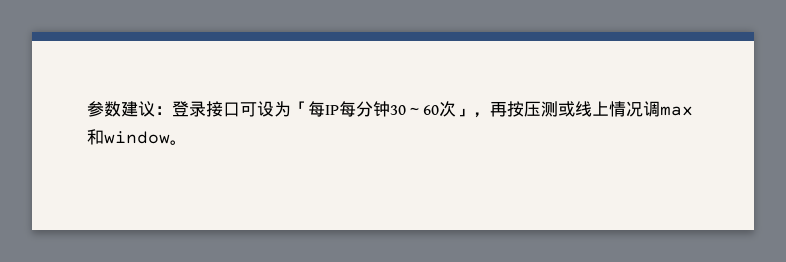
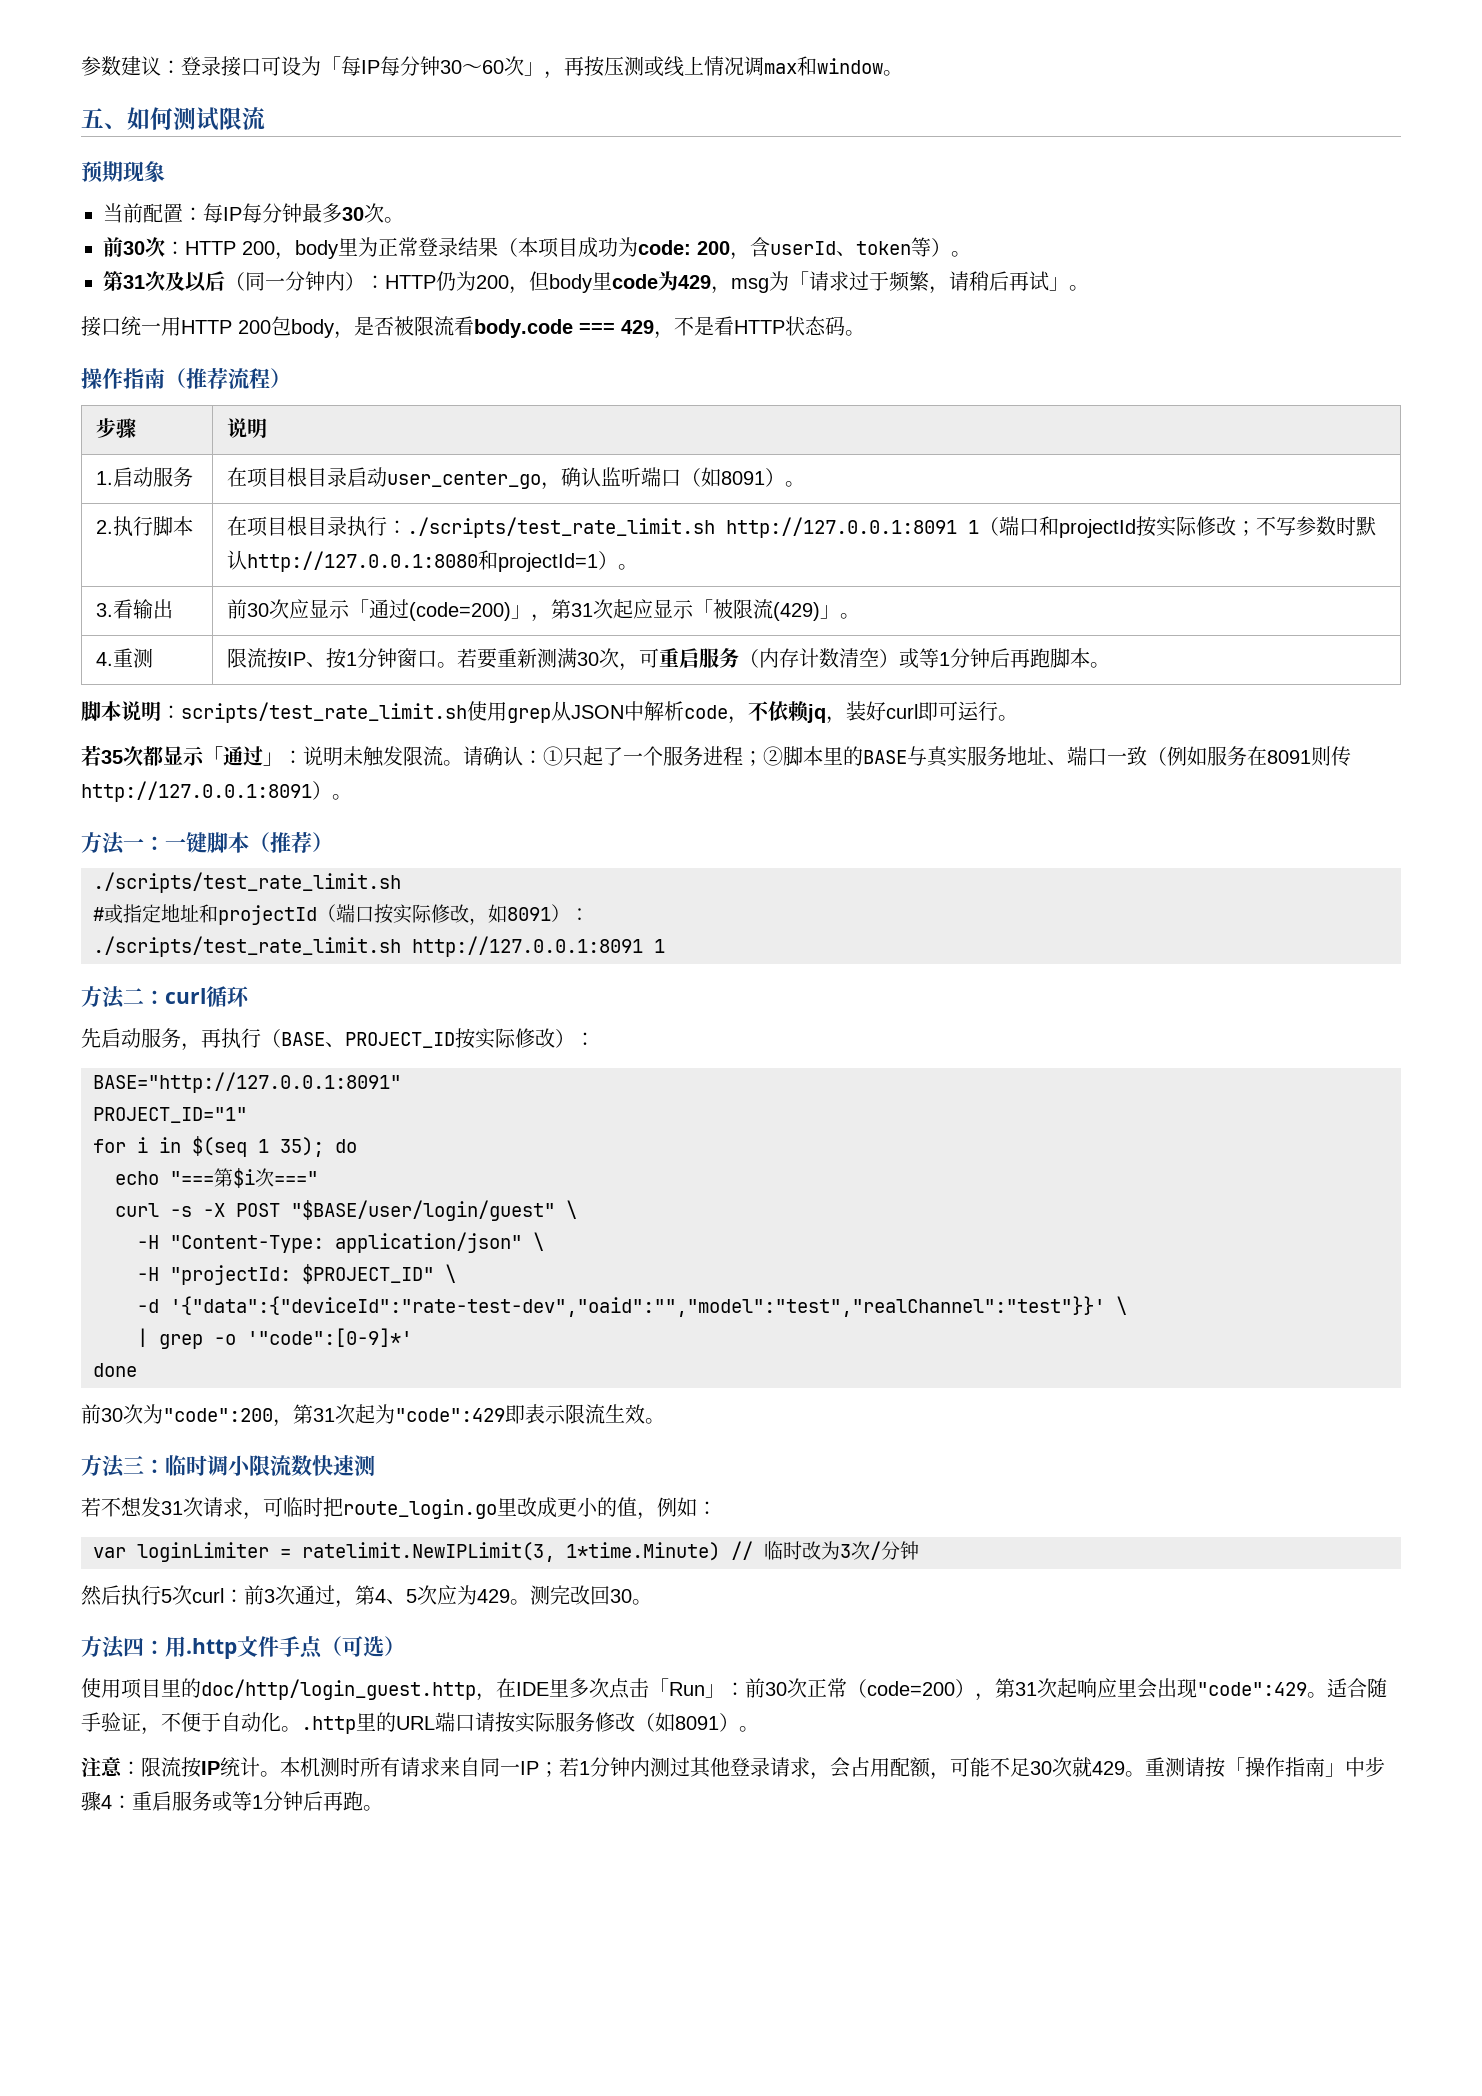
(187, 142) none -> [81,107,265,131] [81,161,165,183] [103,203,404,223] [103,237,971,260] [103,271,1089,294] [81,316,865,339] [81,367,291,389] [96,418,137,438] [227,418,268,438] [96,467,194,487] [227,467,806,490] [96,516,194,537] [227,516,1377,538] [227,550,639,572] [96,599,174,619] [227,599,861,622] [96,648,154,668] [227,648,1111,671] [81,701,1018,724] [81,745,1351,767] [81,781,352,802] [81,831,333,855] [93,872,401,893] [93,904,589,925] [93,936,665,957] [81,986,250,1009] [81,1028,595,1051] [93,1072,401,1093] [93,1107,247,1123] [93,1136,357,1157] [115,1168,318,1188] [115,1200,577,1221] [137,1232,544,1253] [137,1264,456,1285] [137,1296,1127,1317] [137,1328,412,1349] [93,1363,137,1377] [81,1404,665,1427] [81,1455,375,1478] [81,1497,717,1520] [93,1541,919,1562] [81,1585,652,1608] [81,1636,405,1659] [81,1678,1387,1701] [81,1712,759,1735] [81,1757,1385,1780] [81,1791,383,1812] // 五、如何测试限流 // 预期现象 // 当前配置：每IP每分钟最多30次。 // 前30次：HTTP 200，body里为正常登录结果（本项目成功为code: 200，含userId、token等）。 // 第31次及以后（同一分钟内）：HTTP仍为200，但body里code为429，msg为「请求过于频繁，请稍后再试」。 // 接口统一用HTTP 200包body，是否被限流看body.code === 429，不是看HTTP状态码。 // 操作指南（推荐流程） // 步骤 | 说明 // 1.启动服务 | 在项目根目录启动user_center_go，确认监听端口（如8091）。 // 2.执行脚本 | 在项目根目录执行：./scripts/test_rate_limit.sh http://127.0.0.1:8091 1（端口和projectId按实际修改；不写参数时默认http://127.0.0.1:8080和projectId=1）。 // 3.看输出 | 前30次应显示「通过(code=200)」，第31次起应显示「被限流(429)」。 // 4.重测 | 限流按IP、按1分钟窗口。若要重新测满30次，可重启服务（内存计数清空）或等1分钟后再跑脚本。 // 脚本说明：scripts/test_rate_limit.sh使用grep从JSON中解析code，不依赖jq，装好curl即可运行。 // 若35次都显示「通过」：说明未触发限流。请确认：①只起了一个服务进程；②脚本里的BASE与真实服务地址、端口一致（例如服务在8091则传http://127.0.0.1:8091）。 // 方法一：一键脚本（推荐） // ./scripts/test_rate_limit.sh // #或指定地址和projectId（端口按实际修改，如8091）： // ./scripts/test_rate_limit.sh http://127.0.0.1:8091 1 // 方法二：curl循环 // 先启动服务，再执行（BASE、PROJECT_ID按实际修改）： // BASE="http://127.0.0.1:8091" // PROJECT_ID="1" // for i in $(seq 1 35); do // echo "===第$i次===" // curl -s -X POST "$BASE/user/login/guest" \ // -H "Content-Type: application/json" \ // -H "projectId: $PROJECT_ID" \ // -d '{"data":{"deviceId":"rate-test-dev","oaid":"","model":"test","realChannel":"test"}}' \ // | grep -o '"code":[0-9]*' // done // 前30次为"code":200，第31次起为"code":429即表示限流生效。 // 方法三：临时调小限流数快速测 // 若不想发31次请求，可临时把route_login.go里改成更小的值，例如： // var loginLimiter = ratelimit.NewIPLimit(3, 1*time.Minute) // 临时改为3次/分钟 // 然后执行5次curl：前3次通过，第4、5次应为429。测完改回30。 // 方法四：用.http文件手点（可选） // 使用项目里的doc/http/login_guest.http，在IDE里多次点击「Run」：前30次正常（code=200），第31次起响应里会出现"code":429。适合随手验证，不便于自动化。.http里的URL端口请按实际服务修改（如8091）。 // 注意：限流按IP统计。本机测时所有请求来自同一IP；若1分钟内测过其他登录请求，会占用配额，可能不足30次就429。重测请按「操作指南」中步骤4：重启服务或等1分钟后再跑。

